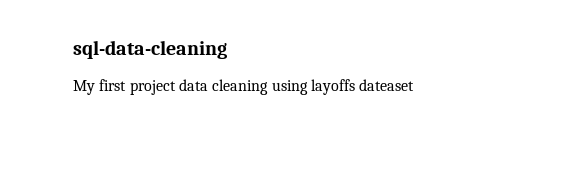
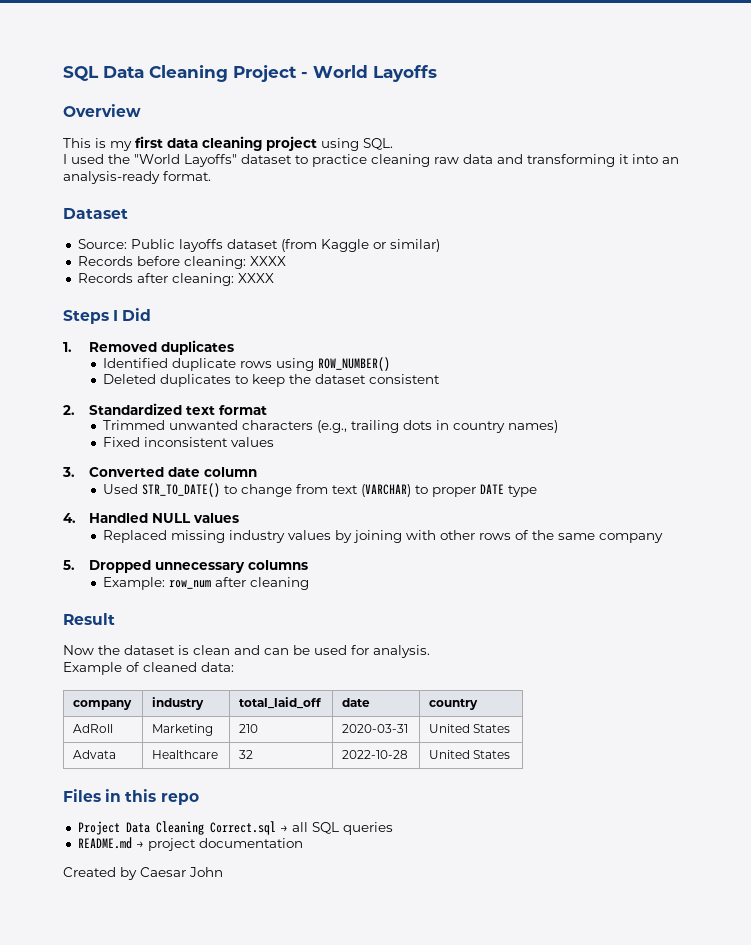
[73,40,227,59] [73,79,415,95] sql-data-cleaning // My first project data cleaning using layoffs dateaset -> [63,65,437,82] [63,104,141,117] [63,136,393,151] [63,154,679,167] [63,171,211,184] [63,208,128,219] [77,239,440,252] [77,256,286,269] [77,273,274,286] [63,308,152,324] [63,340,234,355] [103,357,391,371] [103,374,441,387] [63,403,267,415] [103,420,559,433] [103,437,275,447] [62,467,257,477] [103,483,538,497] [63,513,239,523] [103,530,664,543] [63,560,308,573] [103,577,310,590] [63,613,115,625] [63,645,430,658] [63,662,234,675] [73,700,133,710] [152,697,205,710] [239,697,322,709] [342,698,371,707] [429,699,479,710] [73,724,114,733] [152,724,214,736] [239,724,259,733] [342,724,409,733] [429,724,511,733] [73,750,117,759] [152,750,219,759] [239,750,254,759] [342,750,409,759] [429,750,511,759] [63,789,199,805] [77,821,393,835] [77,837,303,851] [63,867,223,880] SQL Data Cleaning Project - World Layoffs // Overview // This is my first data cleaning project using SQL. // I used the "World Layoffs" dataset to practice cleaning raw data and transforming it into an analysis-ready format. // Dataset // Source: Public layoffs dataset (from Kaggle or similar) // Records before cleaning: XXXX // Records after cleaning: XXXX // Steps I Did // 1. Removed duplicates // Identified duplicate rows using ROW_NUMBER() // Deleted duplicates to keep the dataset consistent // 2. Standardized text format // Trimmed unwanted characters (e.g., trailing dots in country names) // Fixed inconsistent values // 3. Converted date column // Used STR_TO_DATE() to change from text (VARCHAR) to proper DATE type // 4. Handled NULL values // Replaced missing industry values by joining with other rows of the same company // 5. Dropped unnecessary columns // Example: row_num after cleaning // Result // Now the dataset is clean and can be used for analysis. // Example of cleaned data: // company | industry | total_laid_off | date | country // AdRoll | Marketing | 210 | 2020-03-31 | United States // Advata | Healthcare | 32 | 2022-10-28 | United States // Files in this repo // Project Data Cleaning Correct.sql → all SQL queries // README.md → project documentation // Created by Caesar John

